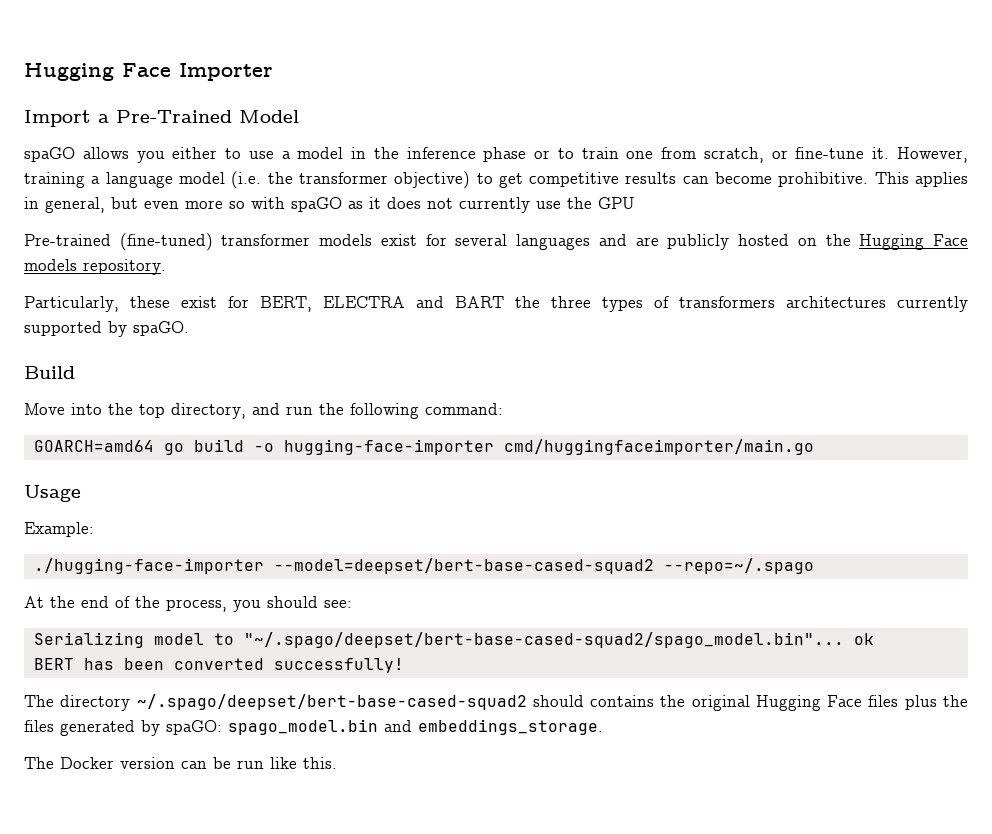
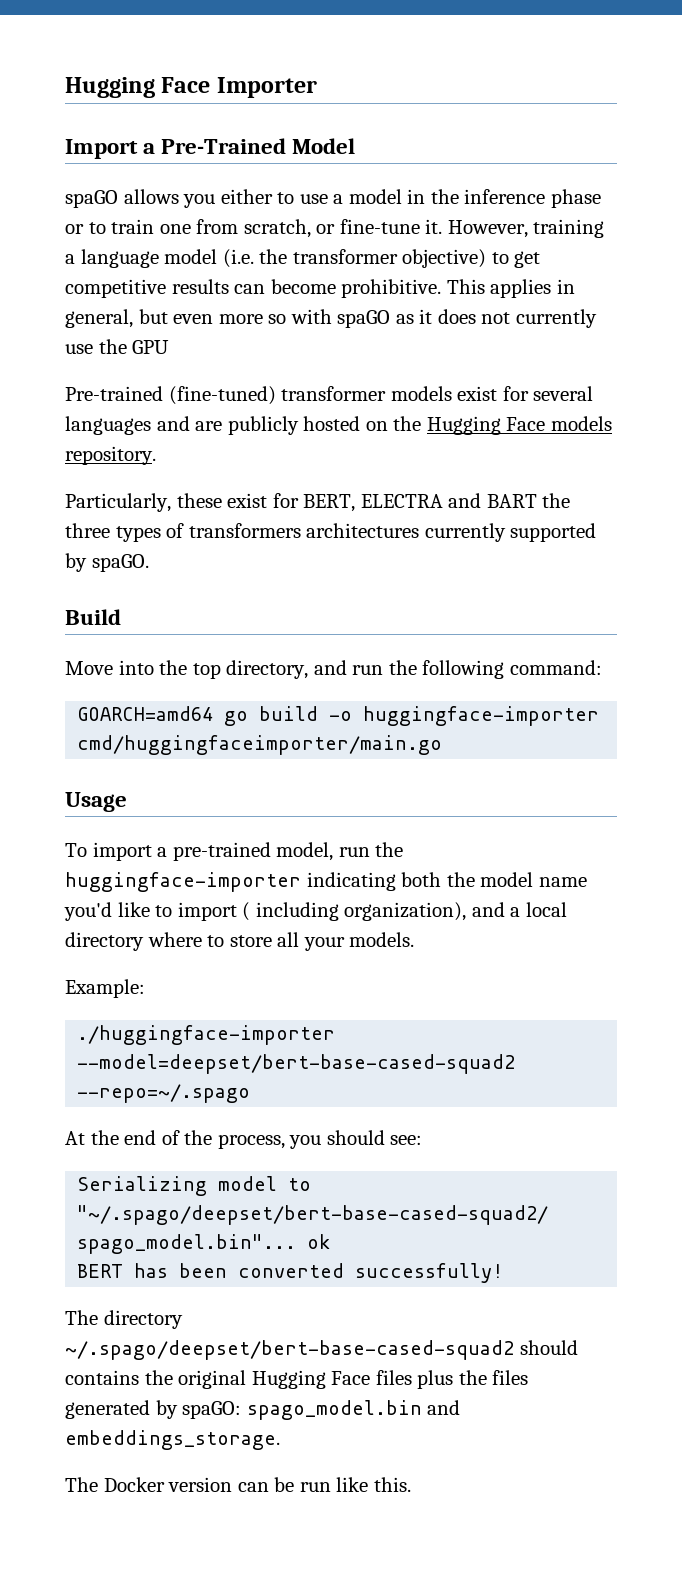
[283,439,494,455] hugging-face-importer -> [363,706,600,726] huggingface-importer
(81, 493) none -> [65,842,404,861] [65,872,587,892] [64,902,567,921] [65,932,415,951] // To import a pre-trained model, run the huggingface-importer indicating both the model name you'd like to import ( including organization), and a local directory where to store all your models.
[33,558,264,574] ./hugging-face-importer -> [77,1025,336,1045] ./huggingface-importer

